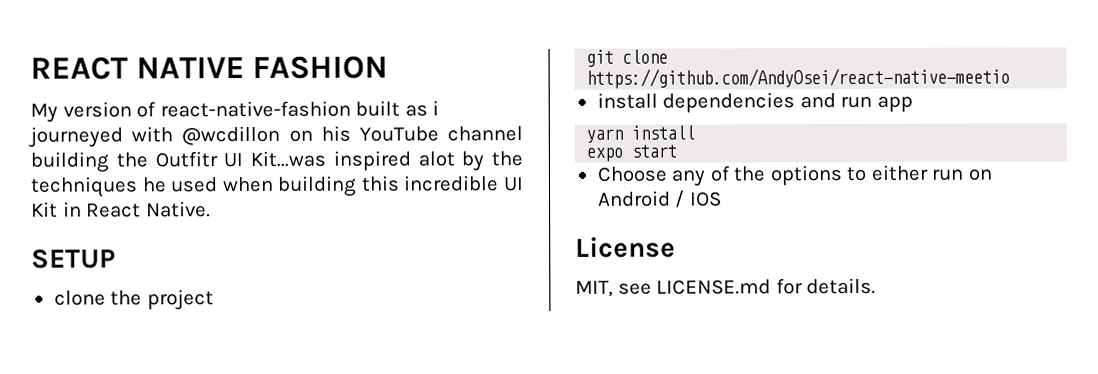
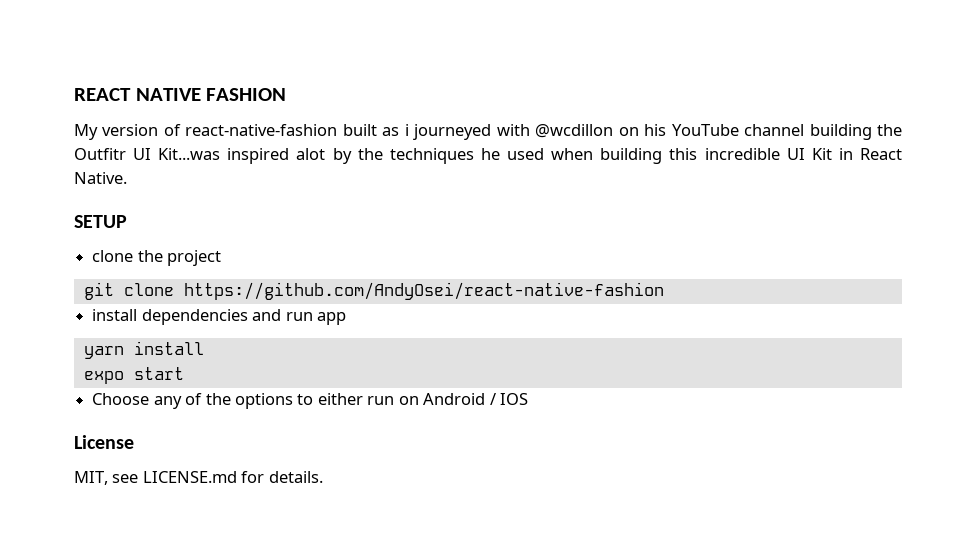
[586,67,1011,89] https://github.com/AndyOsei/react-native-meetio -> [183,282,664,300] https://github.com/AndyOsei/react-native-fashion

